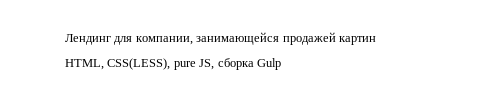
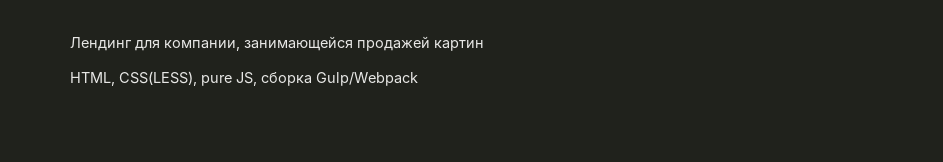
[256,58,281,70] Gulp -> [316,72,418,86] Gulp/Webpack

